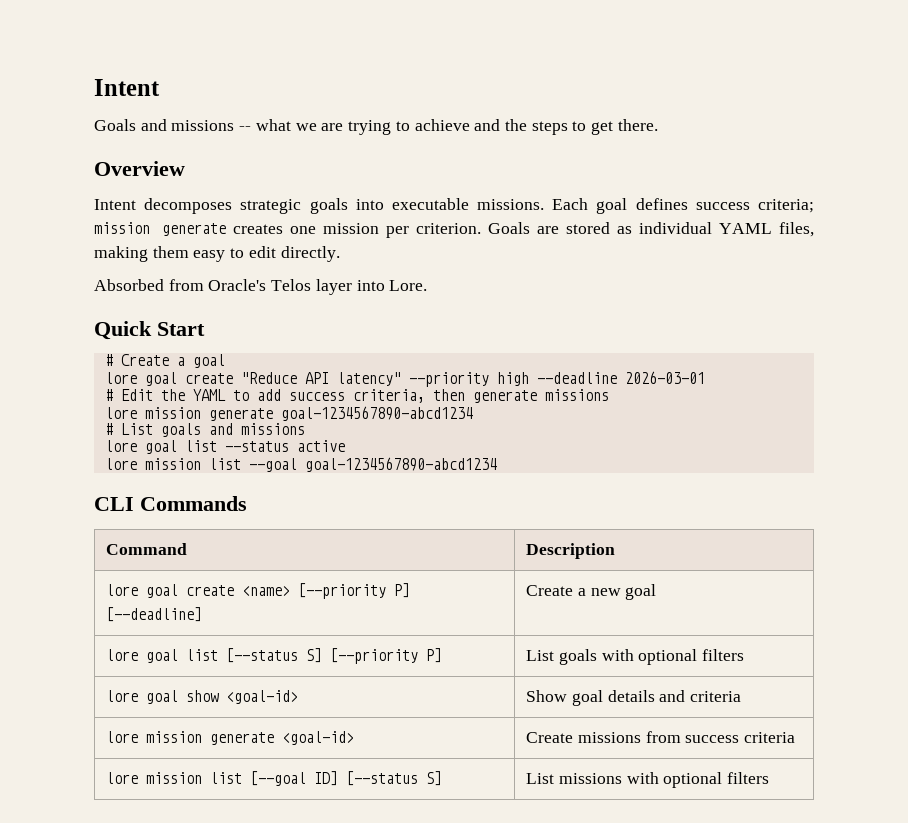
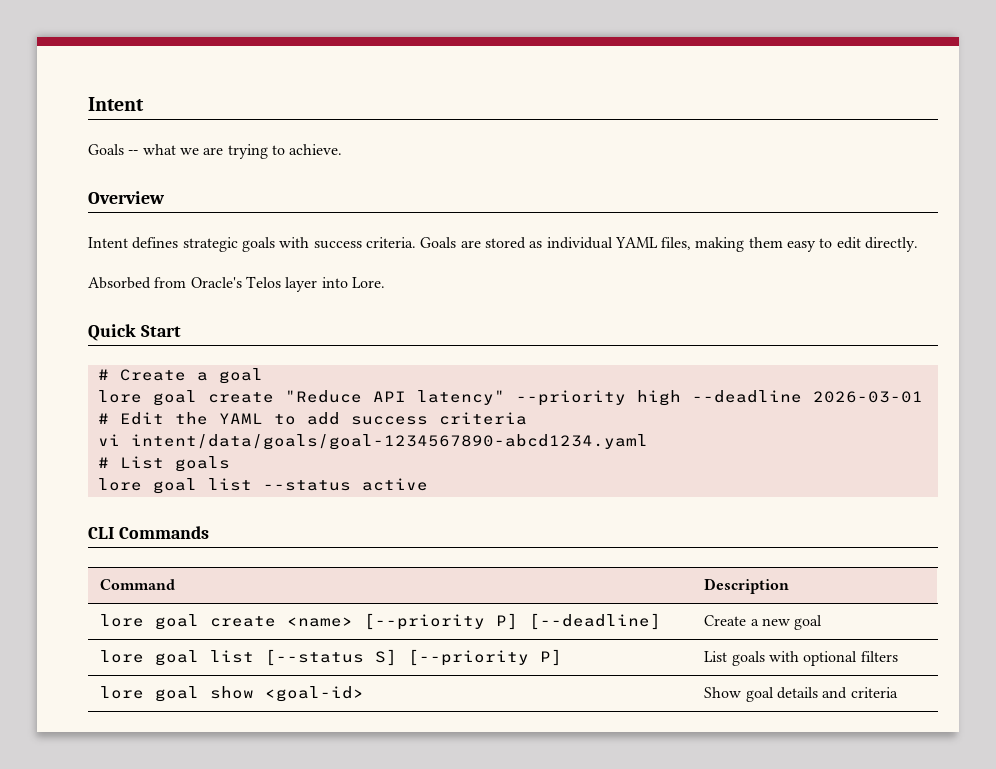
[140,119,235,131] and missions -> (124, 149) none
[414,119,658,135] achieve and the steps to get there. -> [289,144,343,155] achieve.
[144,198,233,214] decomposes -> [132,237,179,249] defines
[355,198,814,214] [94,222,481,238] into executable missions. Each goal defines success criteria; mission generate creates one mission per criterion. -> [279,237,416,249] with success criteria.
[352,389,609,403] [104,406,473,421] criteria, then generate missions // lore mission generate goal-1234567890-abcd1234 -> [438,412,527,425] [97,434,648,450] criteria // vi intent/data/goals/goal-1234567890-abcd1234.yaml
[208,423,305,435] and missions -> (230, 464) none
[104,457,497,472] // lore mission list --goal goal-1234567890-abcd1234 -> (428, 484) none
[106,731,355,745] [526,731,796,743] [106,771,443,786] [526,772,770,788] // lore mission generate <goal-id> | Create missions from success criteria // lore mission list [--goal ID] [--status S] | List missions with optional filters -> (898, 692) none

